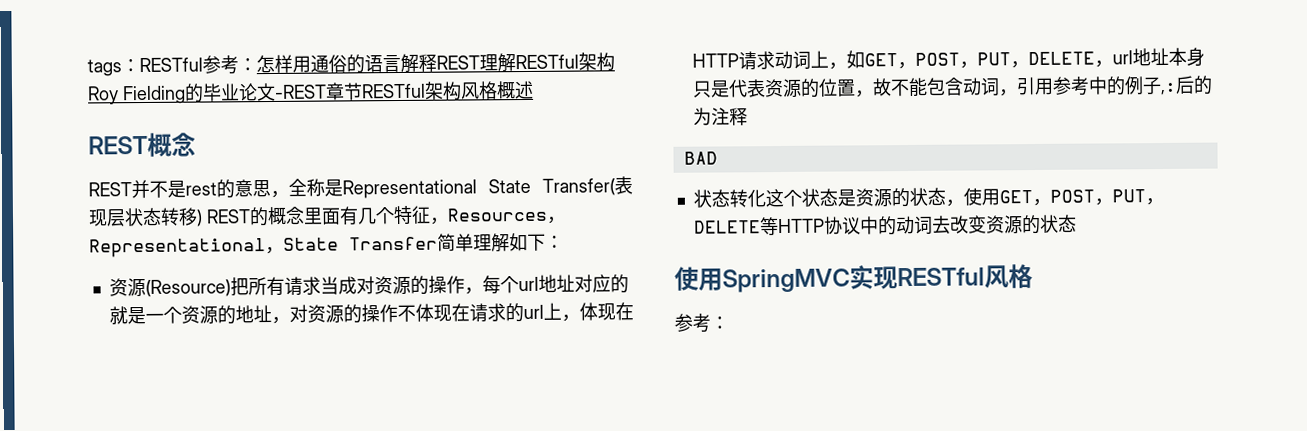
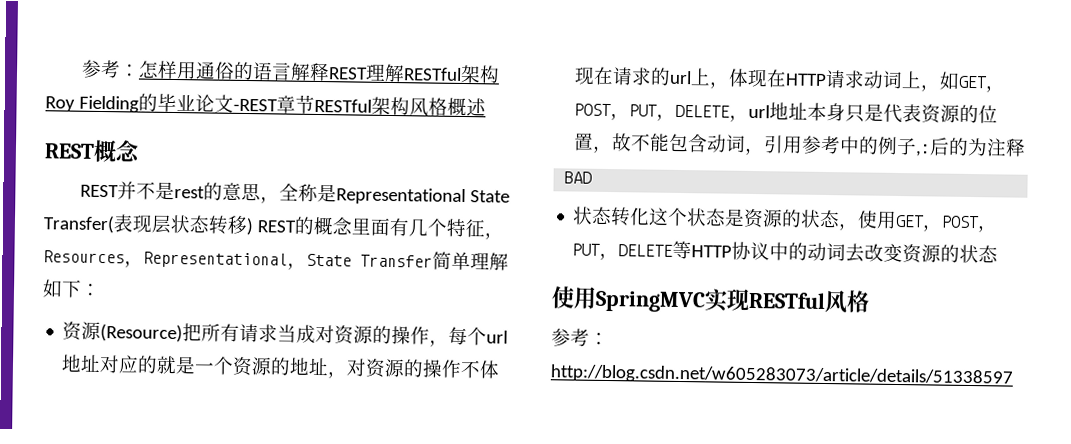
[87,57,203,77] tags：RESTful -> (81, 69) none
(729, 323) none -> [550,364,1013,387] http://blog.csdn.net/w605283073/article/details/51338597

